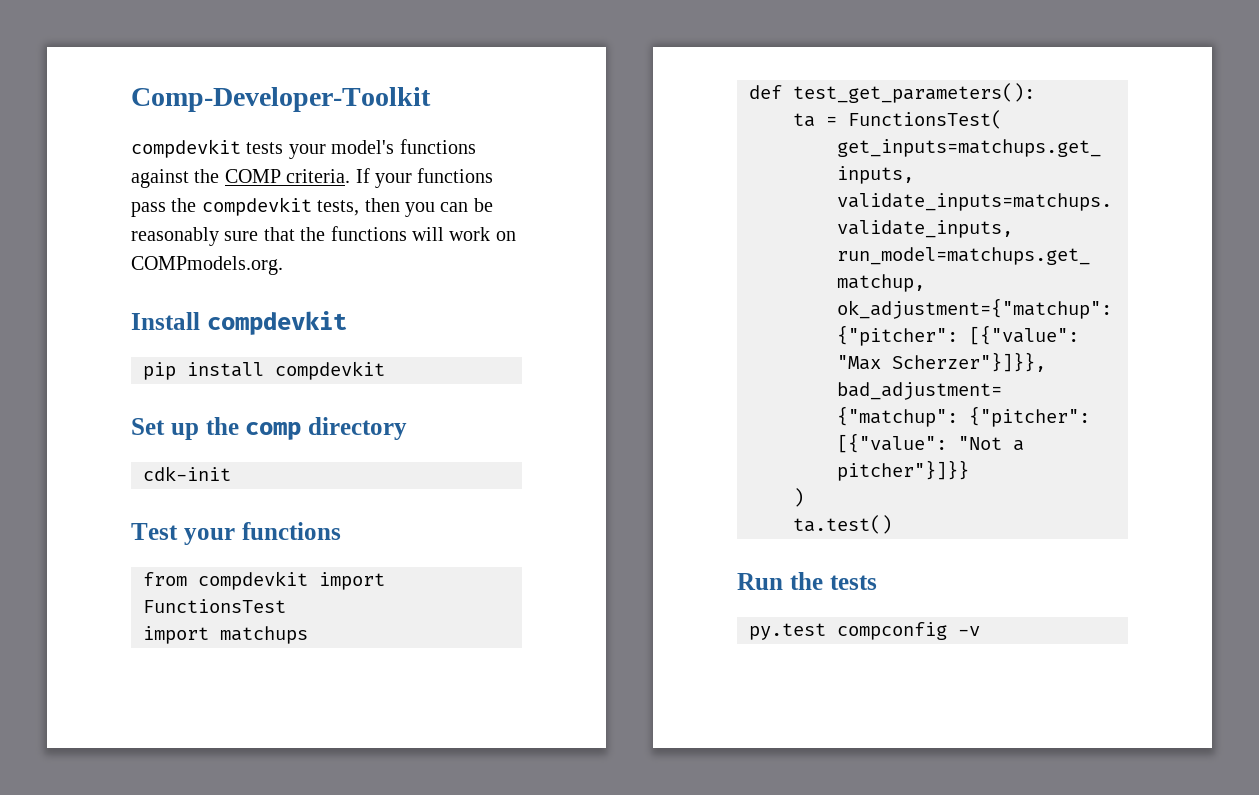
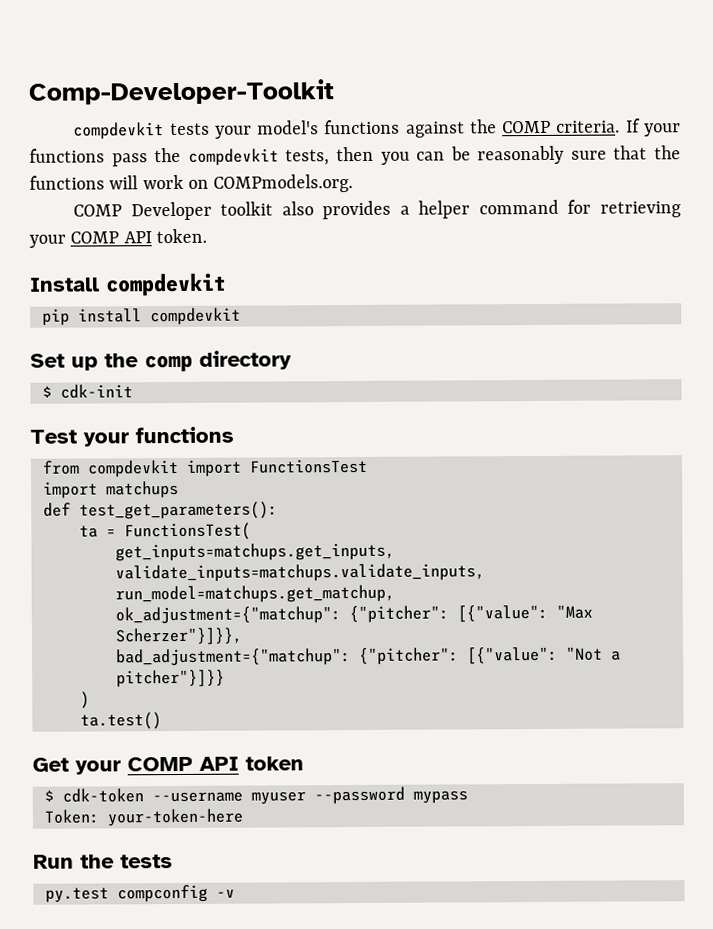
(283, 265) none -> [73,199,682,221] [29,228,207,248] // COMP Developer toolkit also provides a helper command for retrieving your COMP API token.
(407, 428) none -> [41,385,52,398] $
(892, 524) none -> [32,756,304,775] [43,786,468,805] [43,808,244,827] // Get your COMP API token // $ cdk-token --username myuser --password mypass // Token: your-token-here

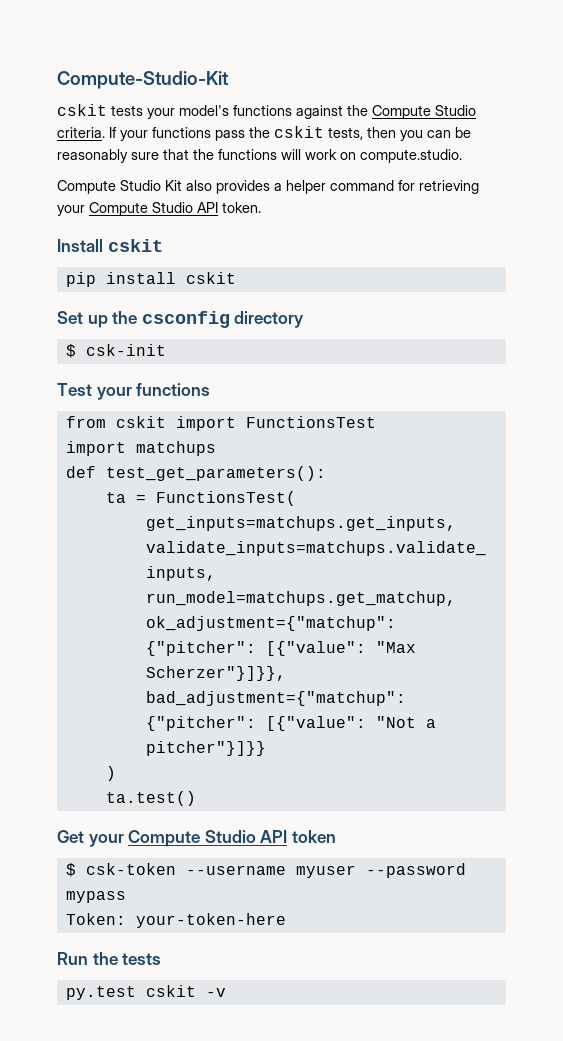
[28,79,334,105] [73,122,165,140] Comp-Developer-Toolkit // compdevkit -> [57,71,229,89] [57,104,107,116] Compute-Studio-Kit // cskit
[502,120,552,134] COMP -> [372,105,476,119] Compute Studio
[187,148,279,166] compdevkit -> [274,126,324,138] cskit
[213,174,354,193] [73,201,274,221] COMPmodels.org. // COMP Developer toolkit -> [360,149,462,163] [57,180,182,194] compute.studio. // Compute Studio Kit
[70,231,120,244] COMP -> [89,202,193,216] Compute Studio
[105,272,227,297] compdevkit -> [107,239,163,252] cskit
[149,307,241,326] compdevkit -> [185,272,236,284] cskit
[144,354,193,373] comp -> [141,311,230,328] csconfig
[59,384,133,399] cdk-init -> [85,344,166,356] csk-init
[86,459,179,478] compdevkit -> [115,416,166,428] cskit
[127,756,193,772] COMP -> [128,830,256,847] Compute Studio
[61,788,144,803] cdk-token -> [85,863,176,875] csk-token
[116,884,208,903] compconfig -> [145,985,196,997] cskit

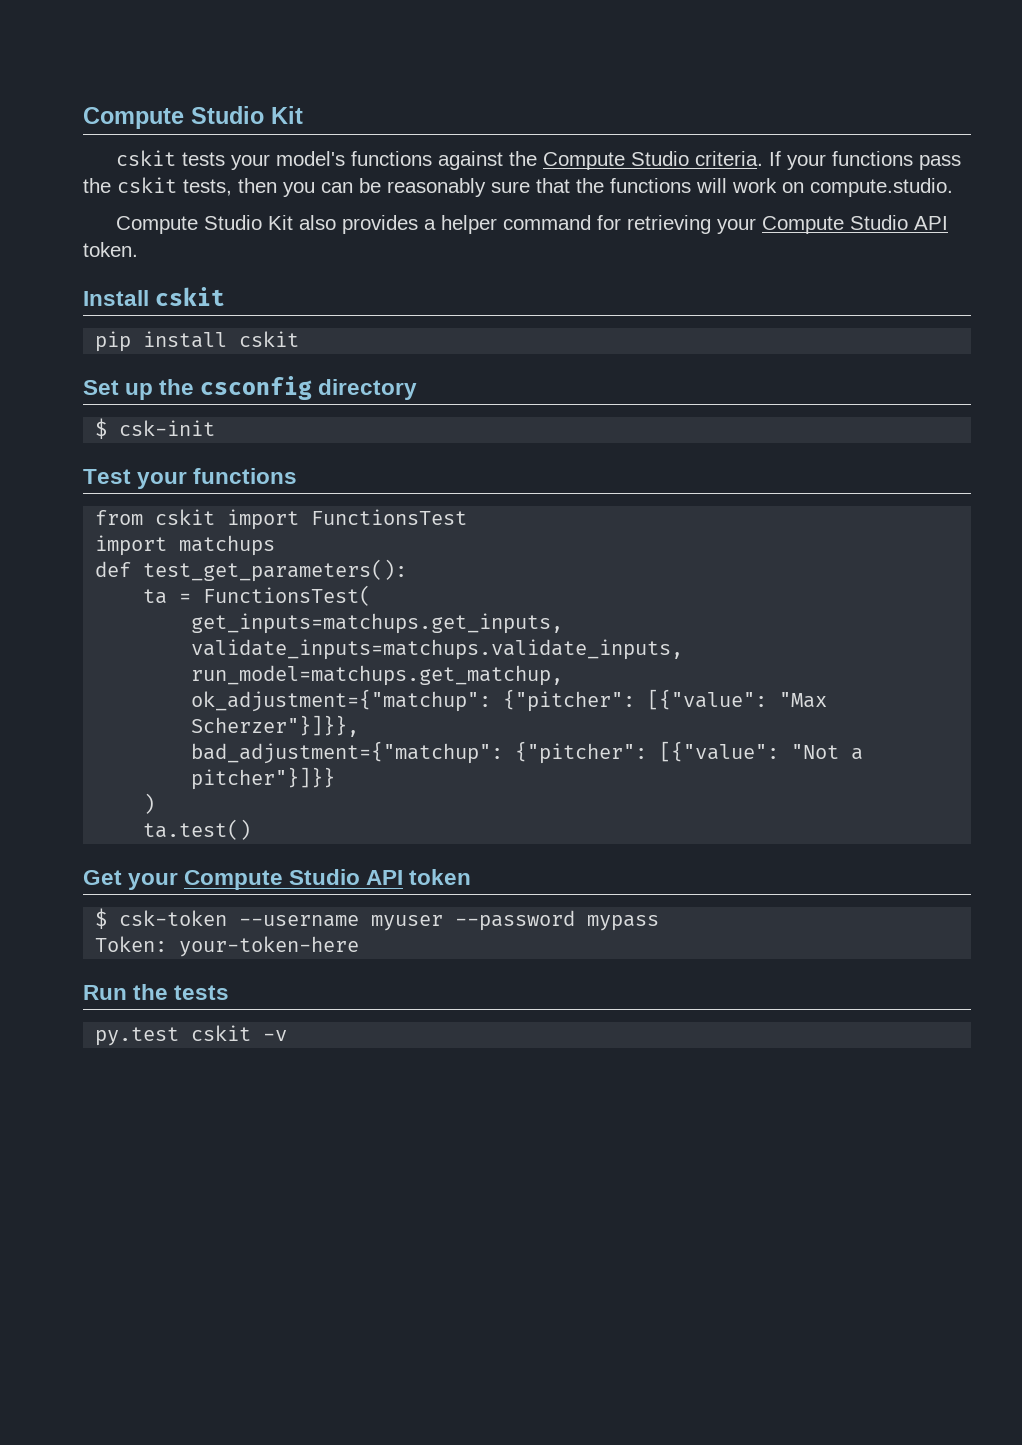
[57,71,229,89] Compute-Studio-Kit -> [83,106,303,129] Compute Studio Kit

